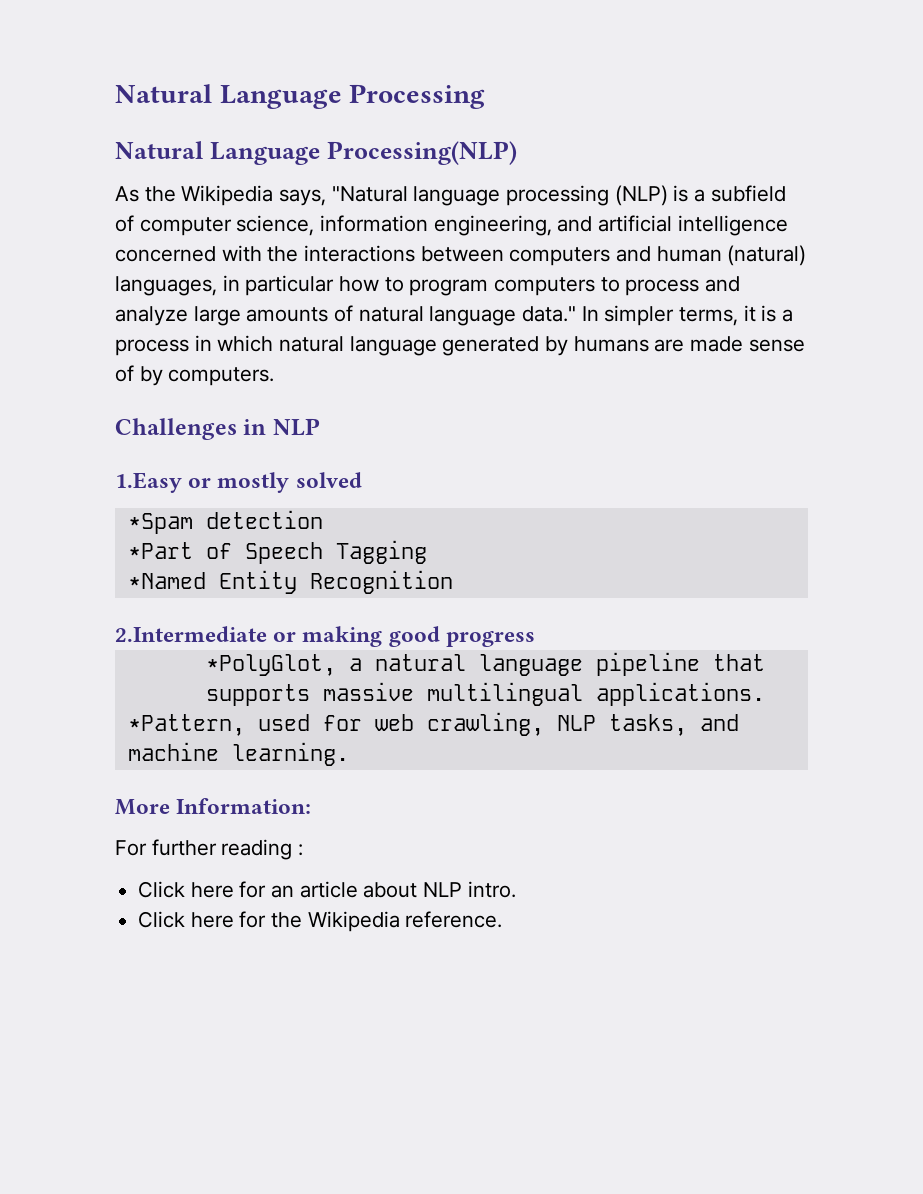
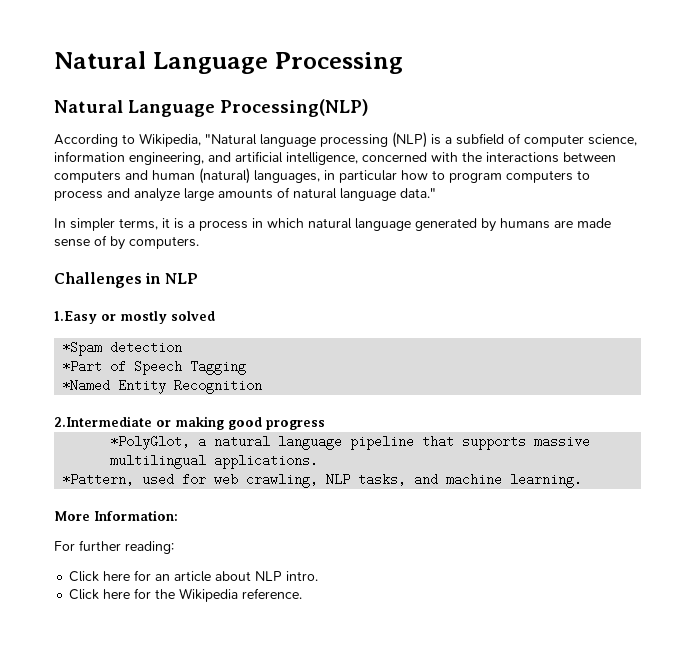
[115,185,327,206] As the Wikipedia says, -> [54,133,201,147] According to Wikipedia,
[677,215,788,236] intelligence -> [286,152,358,165] intelligence,
(577, 314) none -> (436, 193) //
[221,839,304,860] reading : -> [125,541,174,554] reading:

